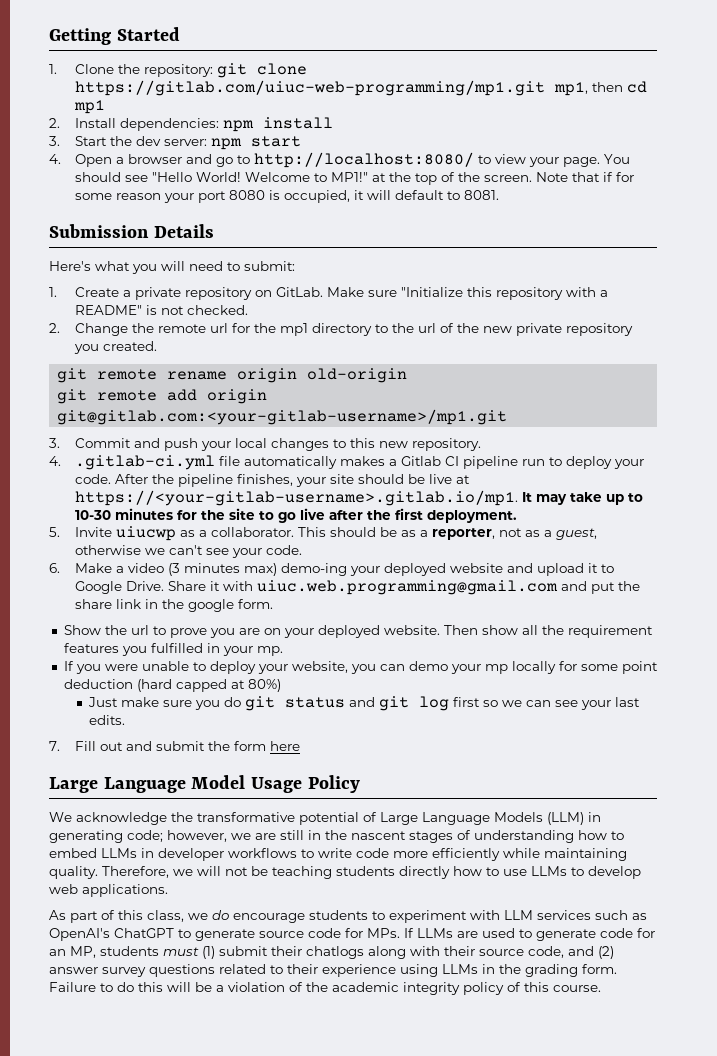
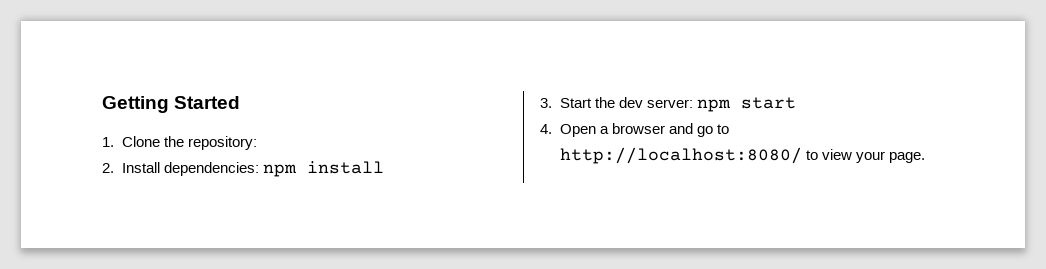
[216,63,307,78] [74,80,647,96] [73,100,105,114] git clone https://gitlab.com/uiuc-web-programming/mp1.git mp1, then cd mp1 -> (257, 143) none
[603,154,630,164] [74,172,634,185] [74,190,499,203] [49,224,214,238] [49,261,295,274] [49,287,608,300] [74,305,248,315] [49,323,633,336] [73,341,157,354] [57,368,408,383] [57,389,268,404] [57,409,508,425] [49,438,481,451] [49,455,644,470] [74,474,470,487] [74,490,643,506] [74,508,517,523] [49,526,597,541] [74,545,302,558] [49,563,614,576] [74,580,640,595] [74,599,273,612] [63,625,653,638] [63,643,283,656] [63,661,658,674] [63,679,281,692] [88,696,641,711] [89,715,126,725] [49,741,300,751] [49,775,360,793] [49,812,601,825] [49,830,624,843] [49,848,627,861] [49,866,641,879] [49,884,168,897] [49,910,647,923] [49,928,655,941] [49,946,614,959] [49,964,617,977] [49,982,601,995] You should see "Hello World! Welcome to MP1!" at the top of the screen. Note that if for some reason your port 8080 is occupied, it will default to 8081. // Submission Details // Here's what you will need to submit: // 1. Create a private repository on GitLab. Make sure "Initialize this repository with a README" is not checked. // 2. Change the remote url for the mp1 directory to the url of the new private repository you created. // git remote rename origin old-origin // git remote add origin git@gitlab.com:<your-gitlab-username>/mp1.git // 3. Commit and push your local changes to this new repository. // 4. .gitlab-ci.yml file automatically makes a Gitlab CI pipeline run to deploy your code. After the pipeline finishes, your site should be live at https://<your-gitlab-username>.gitlab.io/mp1. It may take up to 10-30 minutes for the site to go live after the first deployment. // 5. Invite uiucwp as a collaborator. This should be as a reporter, not as a guest, otherwise we can't see your code. // 6. Make a video (3 minutes max) demo-ing your deployed website and upload it to Google Drive. Share it with uiuc.web.programming@gmail.com and put the share link in the google form. // Show the url to prove you are on your deployed website. Then show all the requirement features you fulfilled in your mp. // If you were unable to deploy your website, you can demo your mp locally for some point deduction (hard capped at 80%) // Just make sure you do git status and git log first so we can see your last edits. // 7. Fill out and submit the form here // Large Language Model Usage Policy // We acknowledge the transformative potential of Large Language Models (LLM) in generating code; however, we are still in the nascent stages of understanding how to embed LLMs in developer workflows to write code more efficiently while maintaining quality. Therefore, we will not be teaching students directly how to use LLMs to develop web applications. // As part of this class, we do encourage students to experiment with LLM services such as OpenAI's ChatGPT to generate source code for MPs. If LLMs are used to generate code for an MP, students must (1) submit their chatlogs along with their source code, and (2) answer survey questions related to their experience using LLMs in the grading form. Failure to do this will be a violation of the academic integrity policy of this course. -> (925, 157) none

